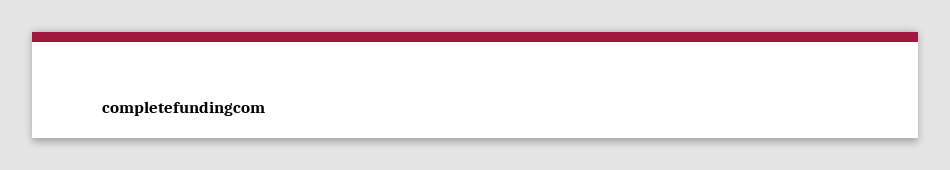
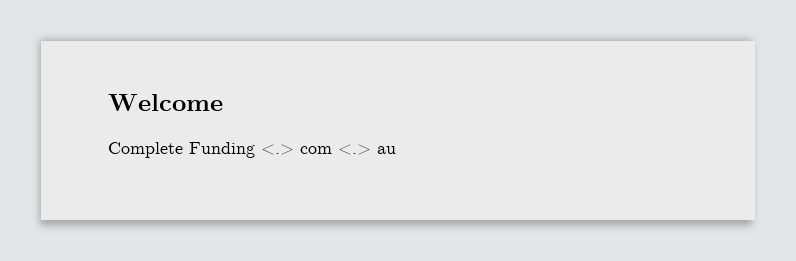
[102,101,265,116] completefundingcom -> [108,94,223,111] [108,142,396,158] Welcome // Complete Funding <.> com <.> au

